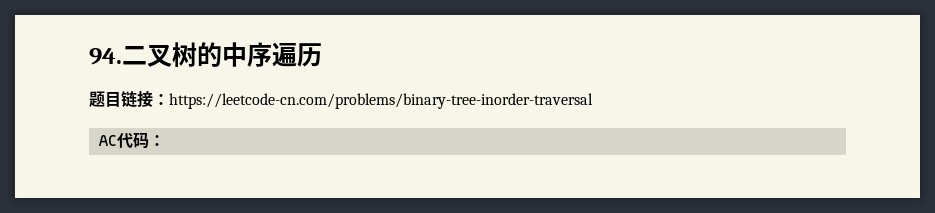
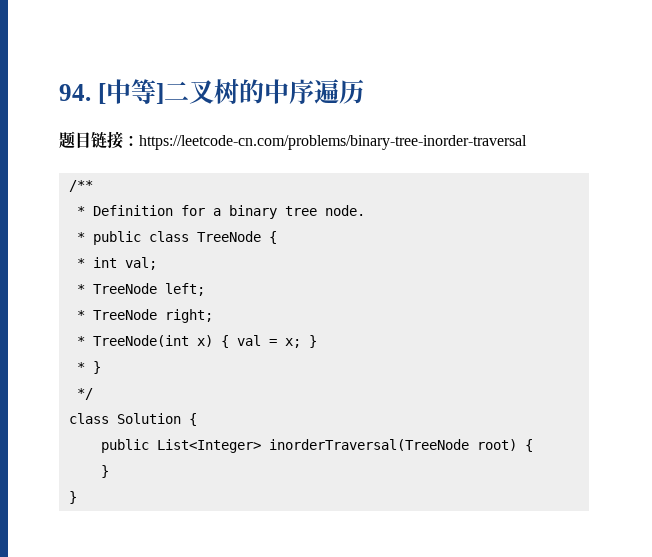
(122, 56) none -> [97,79,164,104] [中等]
[98,132,165,149] AC代码： -> [68,180,93,192] [76,205,365,219] [76,231,277,245] [76,257,157,270] [76,283,205,296] [76,309,213,323] [76,335,317,348] [76,361,101,374] [76,388,93,400] [68,413,197,426] [100,439,533,453] [100,465,109,478] [68,491,77,504] /** // * Definition for a binary tree node. // * public class TreeNode { // * int val; // * TreeNode left; // * TreeNode right; // * TreeNode(int x) { val = x; } // * } // */ // class Solution { // public List<Integer> inorderTraversal(TreeNode root) { // } // }

